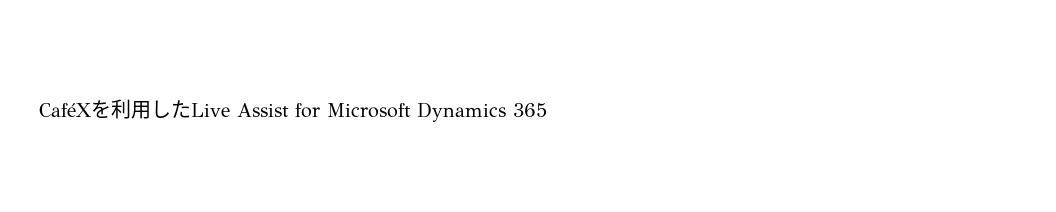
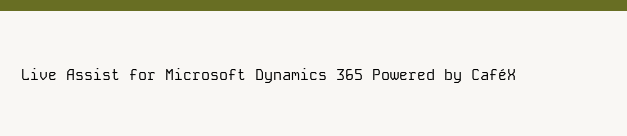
[39,99,191,119] CaféXを利用した -> (21, 74) none
(547, 110) none -> [372,68,516,83] Powered by CaféX

